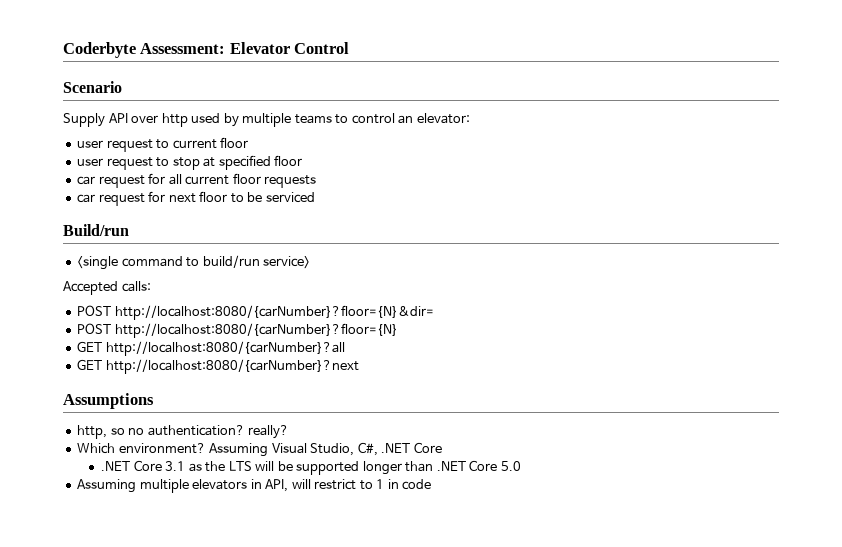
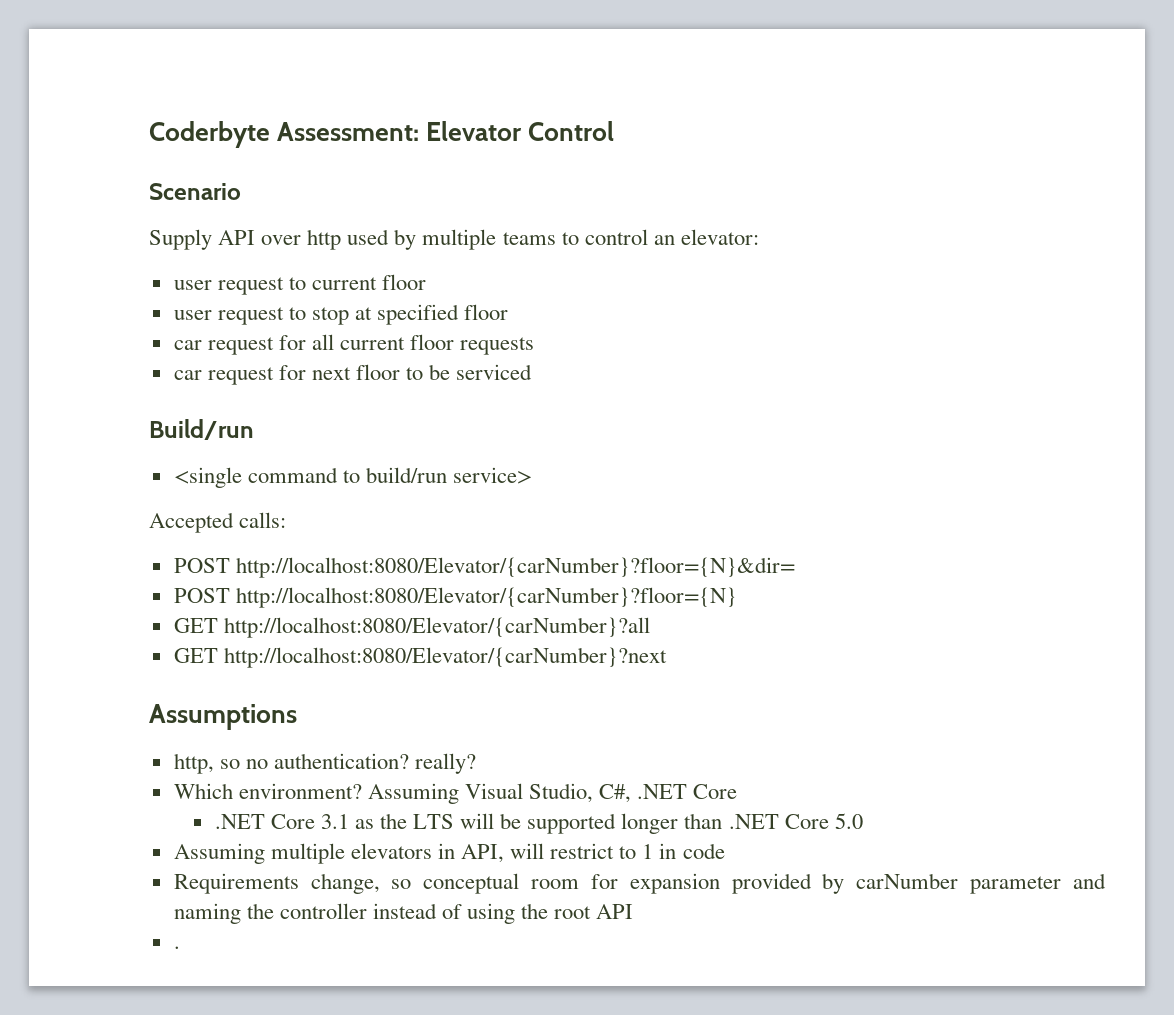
[114,305,434,320] [77,323,398,338] [77,341,345,356] [77,359,359,374] http://localhost:8080/{carNumber}?floor={N}&dir= // POST http://localhost:8080/{carNumber}?floor={N} // GET http://localhost:8080/{carNumber}?all // GET http://localhost:8080/{carNumber}?next -> [235,557,795,578] [173,587,737,608] [173,617,650,638] [173,647,667,668] http://localhost:8080/Elevator/{carNumber}?floor={N}&dir= // POST http://localhost:8080/Elevator/{carNumber}?floor={N} // GET http://localhost:8080/Elevator/{carNumber}?all // GET http://localhost:8080/Elevator/{carNumber}?next
(432, 484) none -> [173,873,1106,894] [173,903,634,924] [173,946,180,949] // Requirements change, so conceptual room for expansion provided by carNumber parameter and naming the controller instead of using the root API // .

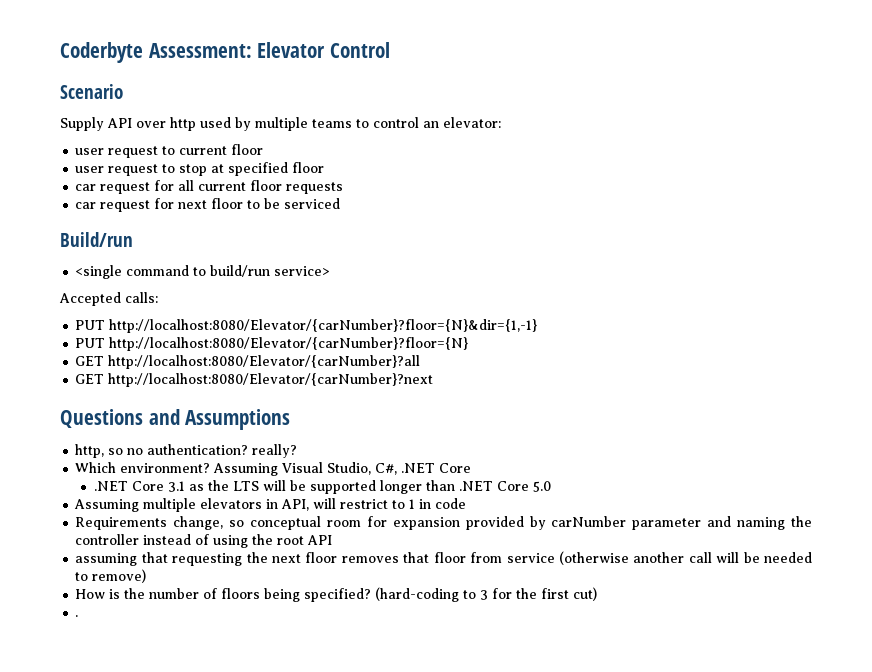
[173,557,795,578] [173,588,230,603] POST http://localhost:8080/Elevator/{carNumber}?floor={N}&dir= // POST -> [75,319,538,333] [75,338,106,348] PUT http://localhost:8080/Elevator/{carNumber}?floor={N}&dir={1,-1} // PUT
(667, 657) none -> [60,409,180,428] Questions and
(634, 911) none -> [75,551,813,566] [75,569,147,583] [75,587,598,602] // assuming that requesting the next floor removes that floor from service (otherwise another call will be needed to remove) // How is the number of floors being specified? (hard-coding to 3 for the first cut)

